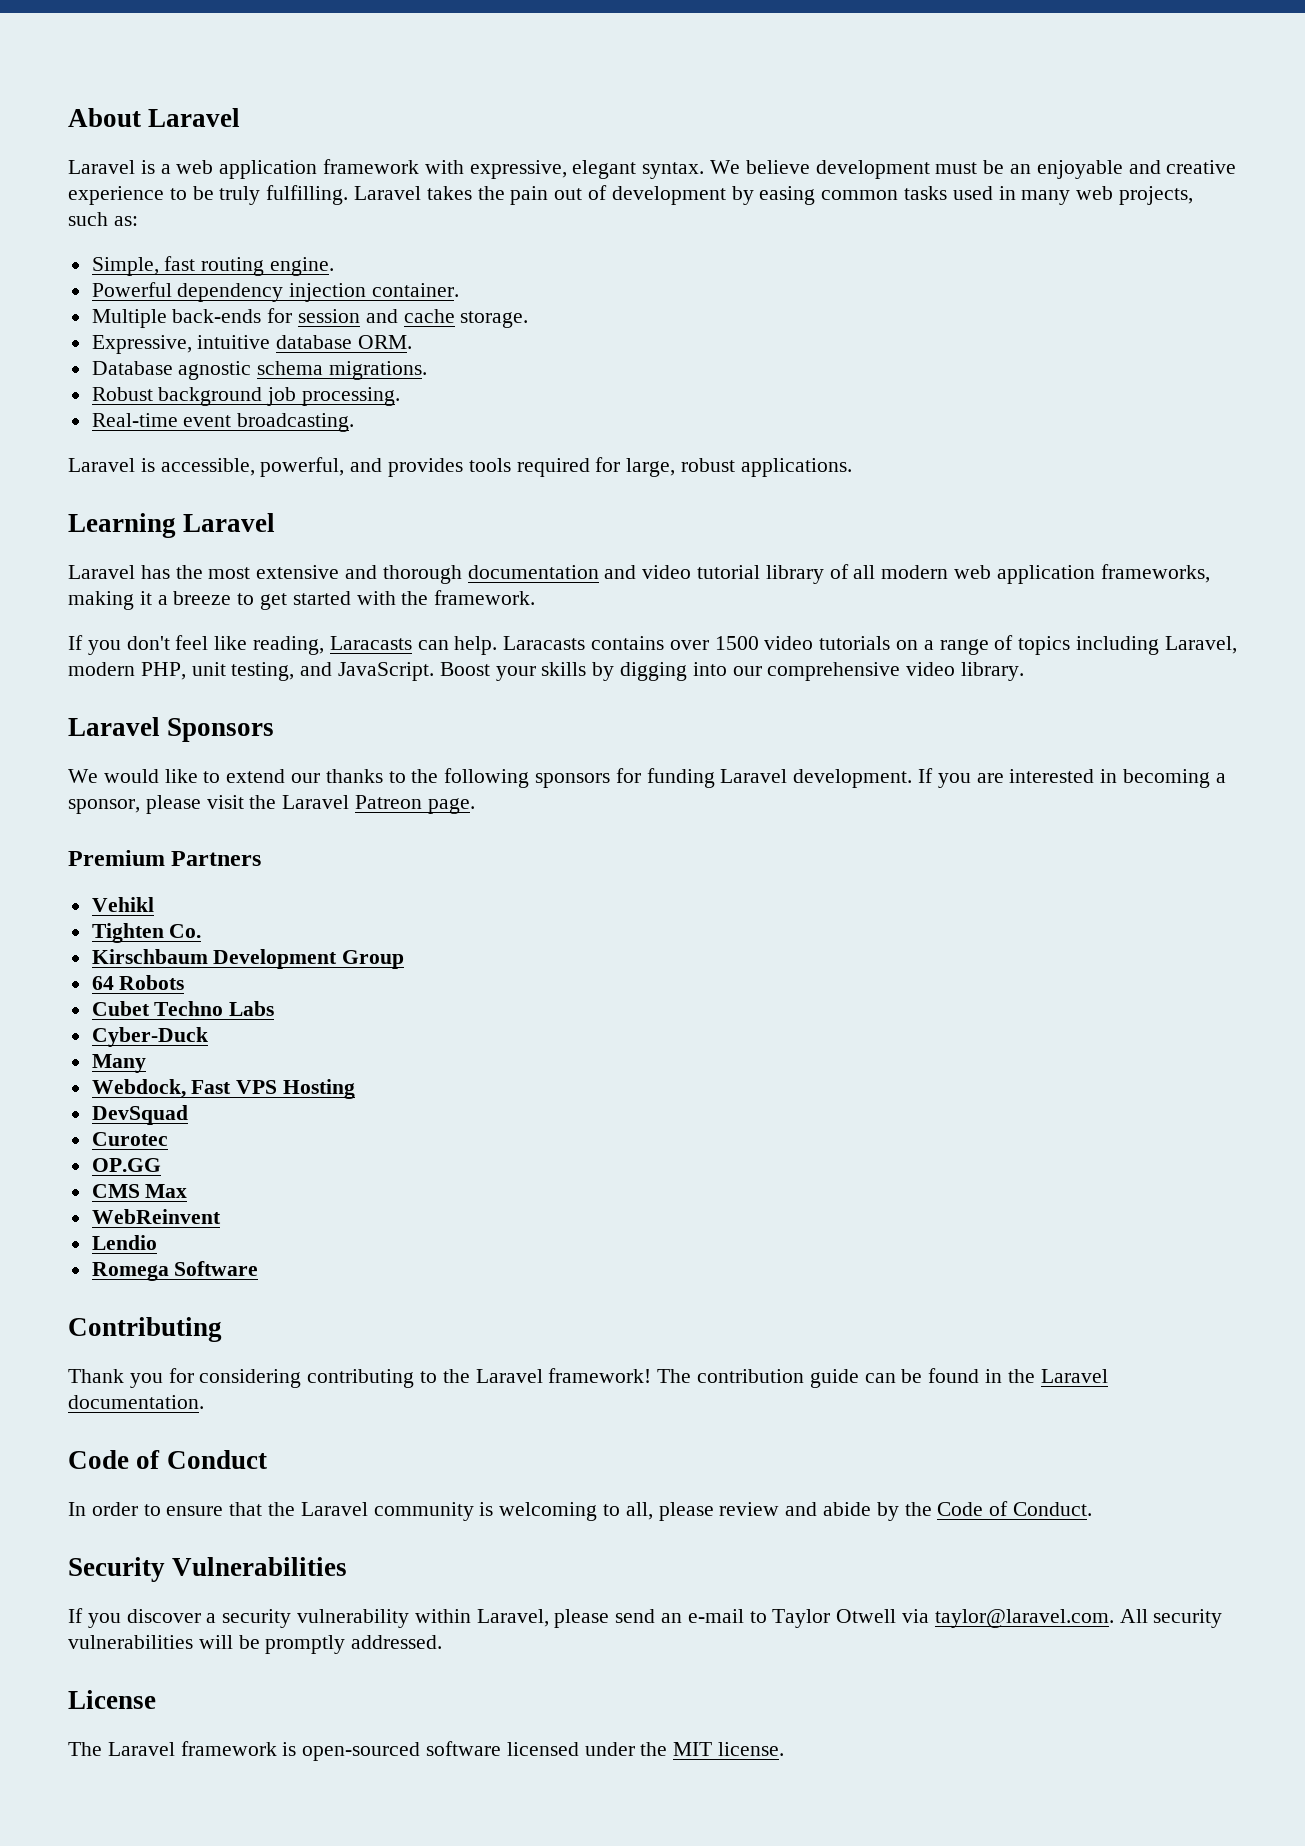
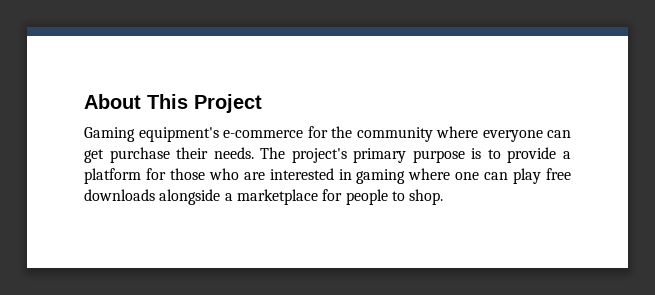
[148,108,241,127] [68,159,1237,179] [68,185,1194,205] [68,212,138,226] [91,256,335,276] [91,282,460,302] [91,308,529,328] [91,335,413,354] [91,361,428,380] [91,387,401,406] [91,413,355,432] [68,457,852,477] [68,513,276,538] [68,564,1210,584] [68,590,536,610] [68,635,1237,655] [68,662,1025,681] [68,717,275,742] [68,768,1226,788] [68,795,475,814] [68,850,262,866] [91,897,154,912] [91,923,202,943] [91,949,405,969] [91,975,185,990] [91,1001,275,1016] [91,1027,208,1047] [91,1054,146,1073] [91,1079,356,1099] [91,1105,188,1125] [91,1132,168,1146] [91,1158,161,1172] [91,1184,188,1198] [91,1209,221,1224] [91,1235,157,1250] [91,1261,259,1281] [68,1317,222,1342] [68,1368,1108,1388] [68,1395,204,1409] [68,1450,267,1469] [68,1501,1093,1521] [68,1557,348,1582] [68,1608,1223,1628] [68,1635,443,1654] [68,1690,156,1709] [68,1741,785,1761] Laravel // Laravel is a web application framework with expressive, elegant syntax. We believe development must be an enjoyable and creative experience to be truly fulfilling. Laravel takes the pain out of development by easing common tasks used in many web projects, such as: // Simple, fast routing engine. // Powerful dependency injection container. // Multiple back-ends for session and cache storage. // Expressive, intuitive database ORM. // Database agnostic schema migrations. // Robust background job processing. // Real-time event broadcasting. // Laravel is accessible, powerful, and provides tools required for large, robust applications. // Learning Laravel // Laravel has the most extensive and thorough documentation and video tutorial library of all modern web application frameworks, making it a breeze to get started with the framework. // If you don't feel like reading, Laracasts can help. Laracasts contains over 1500 video tutorials on a range of topics including Laravel, modern PHP, unit testing, and JavaScript. Boost your skills by digging into our comprehensive video library. // Laravel Sponsors // We would like to extend our thanks to the following sponsors for funding Laravel development. If you are interested in becoming a sponsor, please visit the Laravel Patreon page. // Premium Partners // Vehikl // Tighten Co. // Kirschbaum Development Group // 64 Robots // Cubet Techno Labs // Cyber-Duck // Many // Webdock, Fast VPS Hosting // DevSquad // Curotec // OP.GG // CMS Max // WebReinvent // Lendio // Romega Software // Contributing // Thank you for considering contributing to the Laravel framework! The contribution guide can be found in the Laravel documentation. // Code of Conduct // In order to ensure that the Laravel community is welcoming to all, please review and abide by the Code of Conduct. // Security Vulnerabilities // If you discover a security vulnerability within Laravel, please send an e-mail to Taylor Otwell via taylor@laravel.com. All security vulnerabilities will be promptly addressed. // License // The Laravel framework is open-sourced software licensed under the MIT license. -> [147,94,262,113] [84,126,571,142] [84,147,572,163] [84,168,572,184] [84,189,444,205] This Project // Gaming equipment's e-commerce for the community where everyone can get purchase their needs. The project's primary purpose is to provide a platform for those who are interested in gaming where one can play free downloads alongside a marketplace for people to shop.

